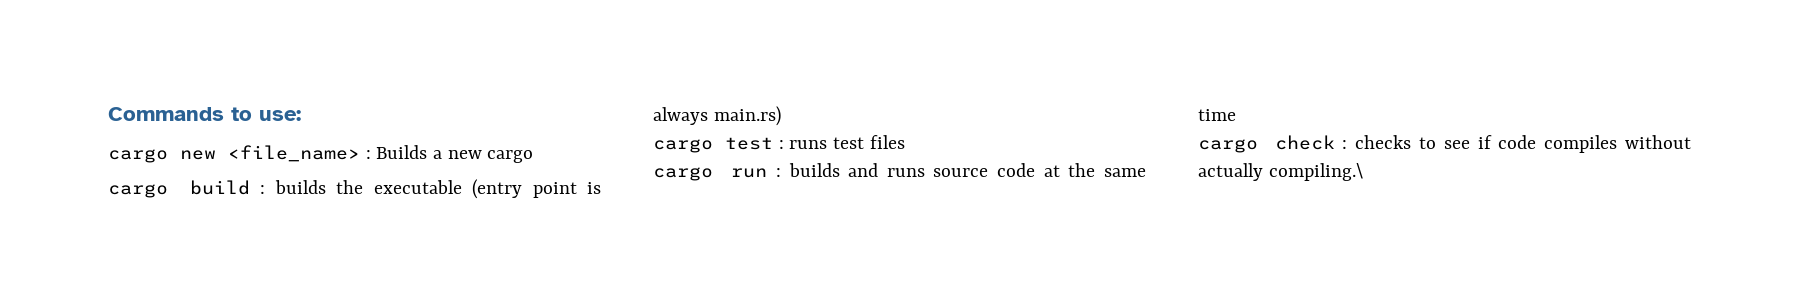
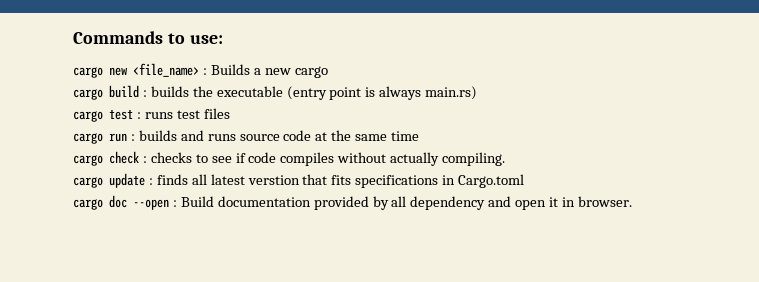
[1268,163,1363,181] compiling.\ -> [442,152,506,166] [73,173,525,188] [73,195,632,210] compiling. // cargo update : finds all latest verstion that fits specifications in Cargo.toml // cargo doc --open : Build documentation provided by all dependency and open it in browser.

